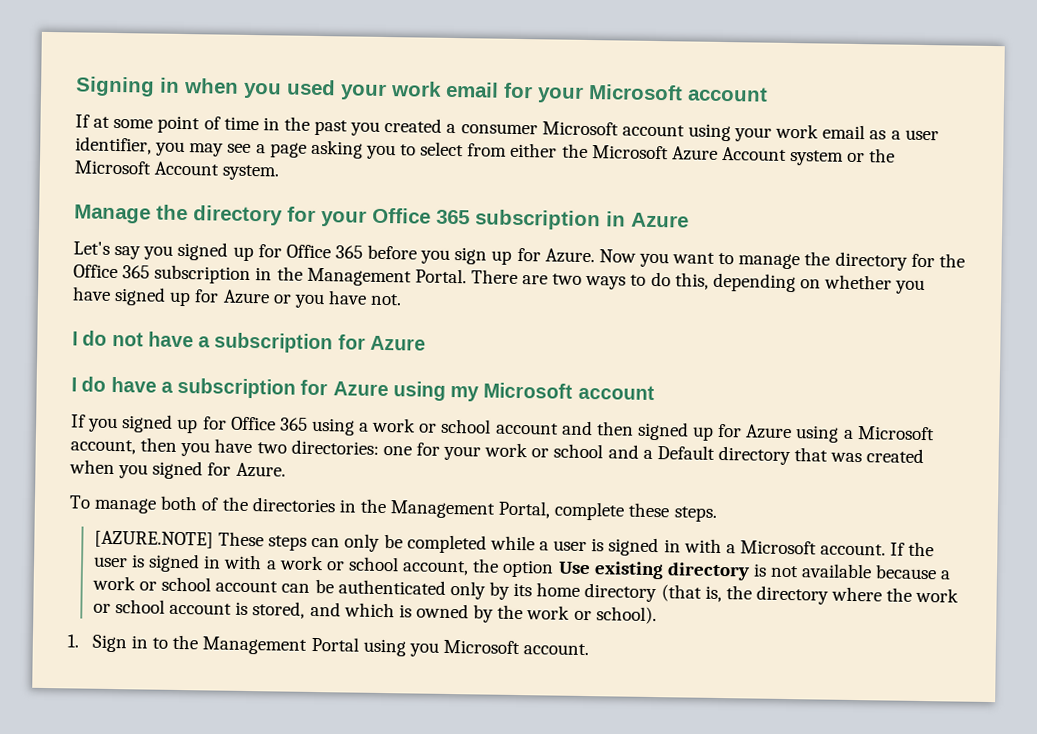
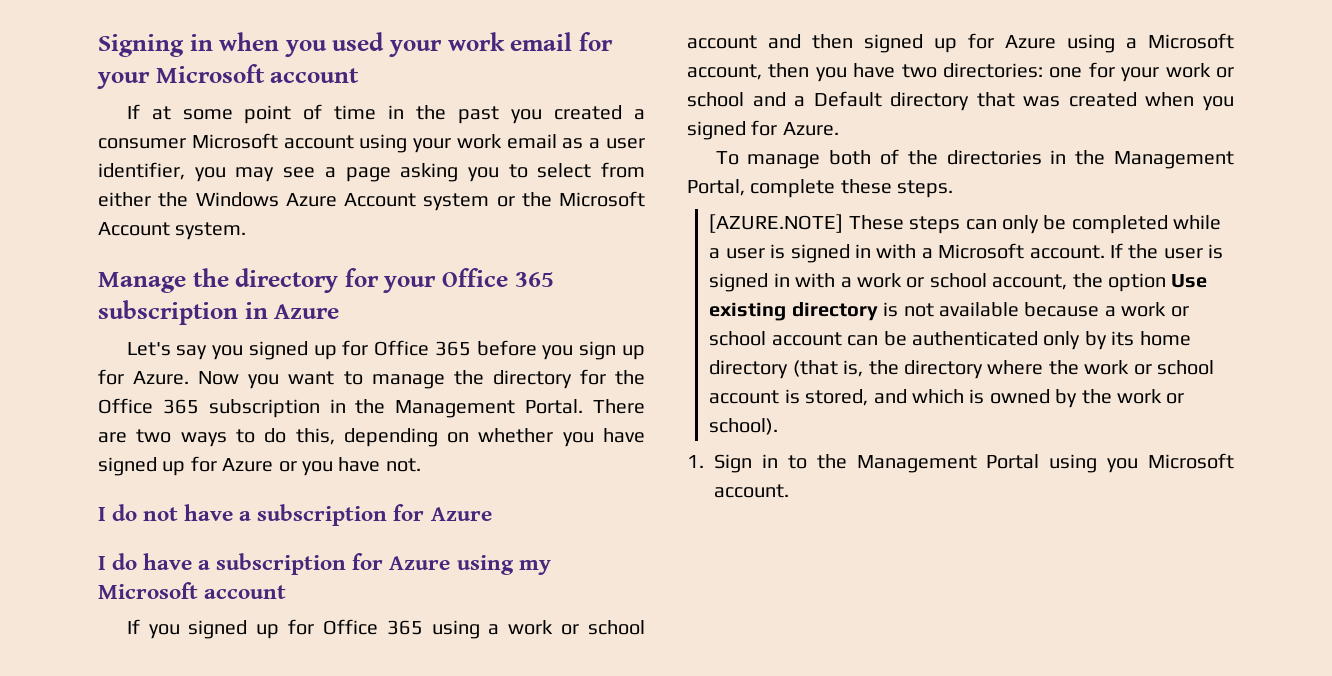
[591,145,669,160] Microsoft -> [195,192,279,207] Windows

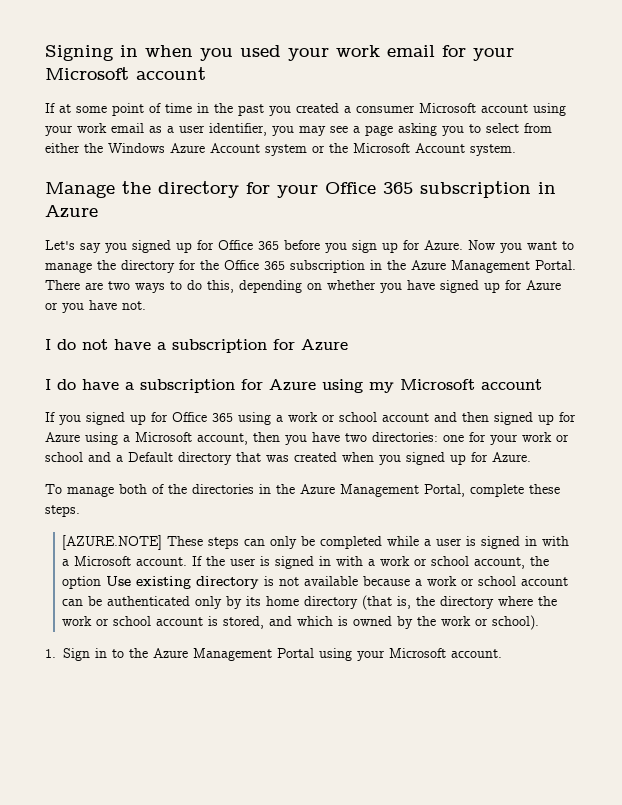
(386, 406) none -> [411,260,446,270] Azure
(746, 130) none -> [450,454,466,465] up
(1106, 157) none -> [300,484,335,494] Azure
(847, 461) none -> [153,648,188,658] Azure
[1107,458,1139,473] you -> [357,650,385,661] your

